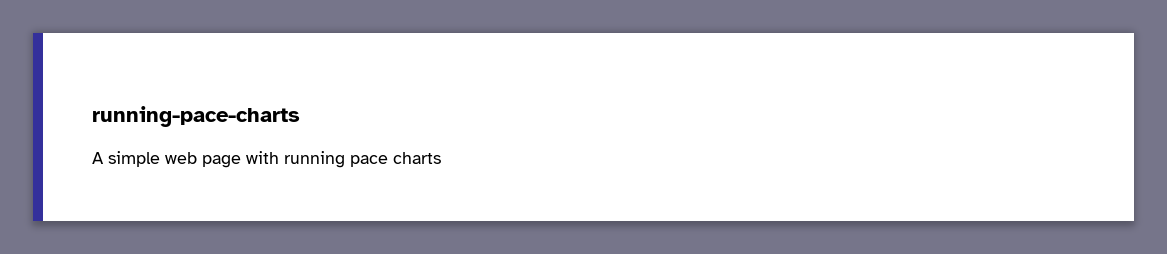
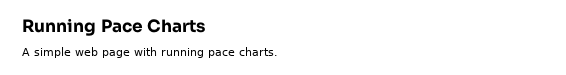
[92,106,300,127] running-pace-charts -> [22,18,206,36] Running Pace Charts
[393,152,441,164] charts -> [239,47,278,56] charts.

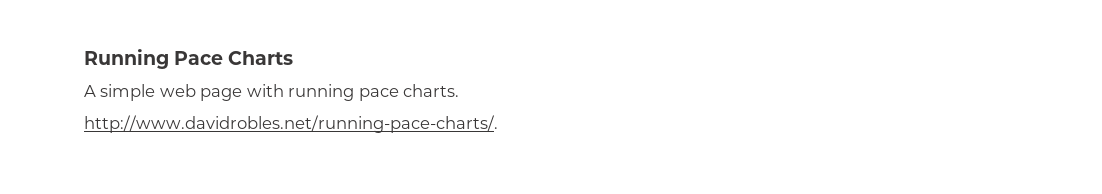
(278, 51) none -> [84,115,498,133] // http://www.davidrobles.net/running-pace-charts/.

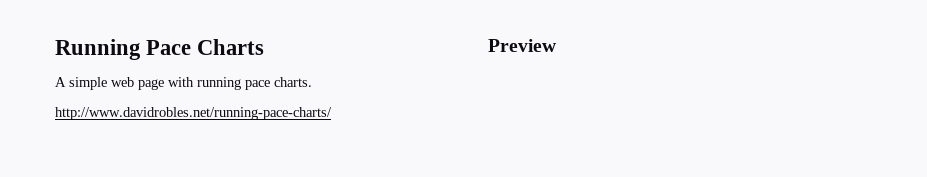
[84,115,498,133] http://www.davidrobles.net/running-pace-charts/. -> [55,107,332,120] [488,39,556,52] http://www.davidrobles.net/running-pace-charts/ // Preview

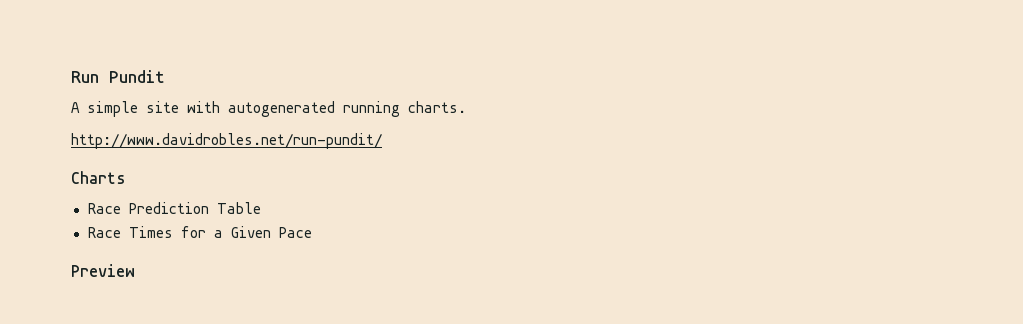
[55,39,265,60] Running Pace Charts -> [71,70,165,83] Run Pundit
[111,77,312,90] [55,107,332,120] web page with running pace charts. // http://www.davidrobles.net/running-pace-charts/ -> [146,101,466,117] [71,133,382,149] [71,171,126,184] [87,202,261,214] [87,226,312,238] site with autogenerated running charts. // http://www.davidrobles.net/run-pundit/ // Charts // Race Prediction Table // Race Times for a Given Pace

